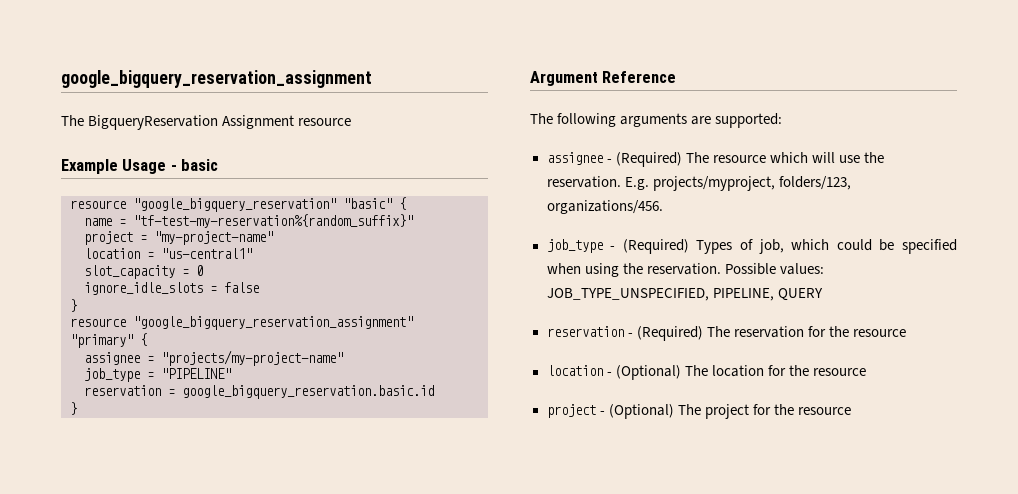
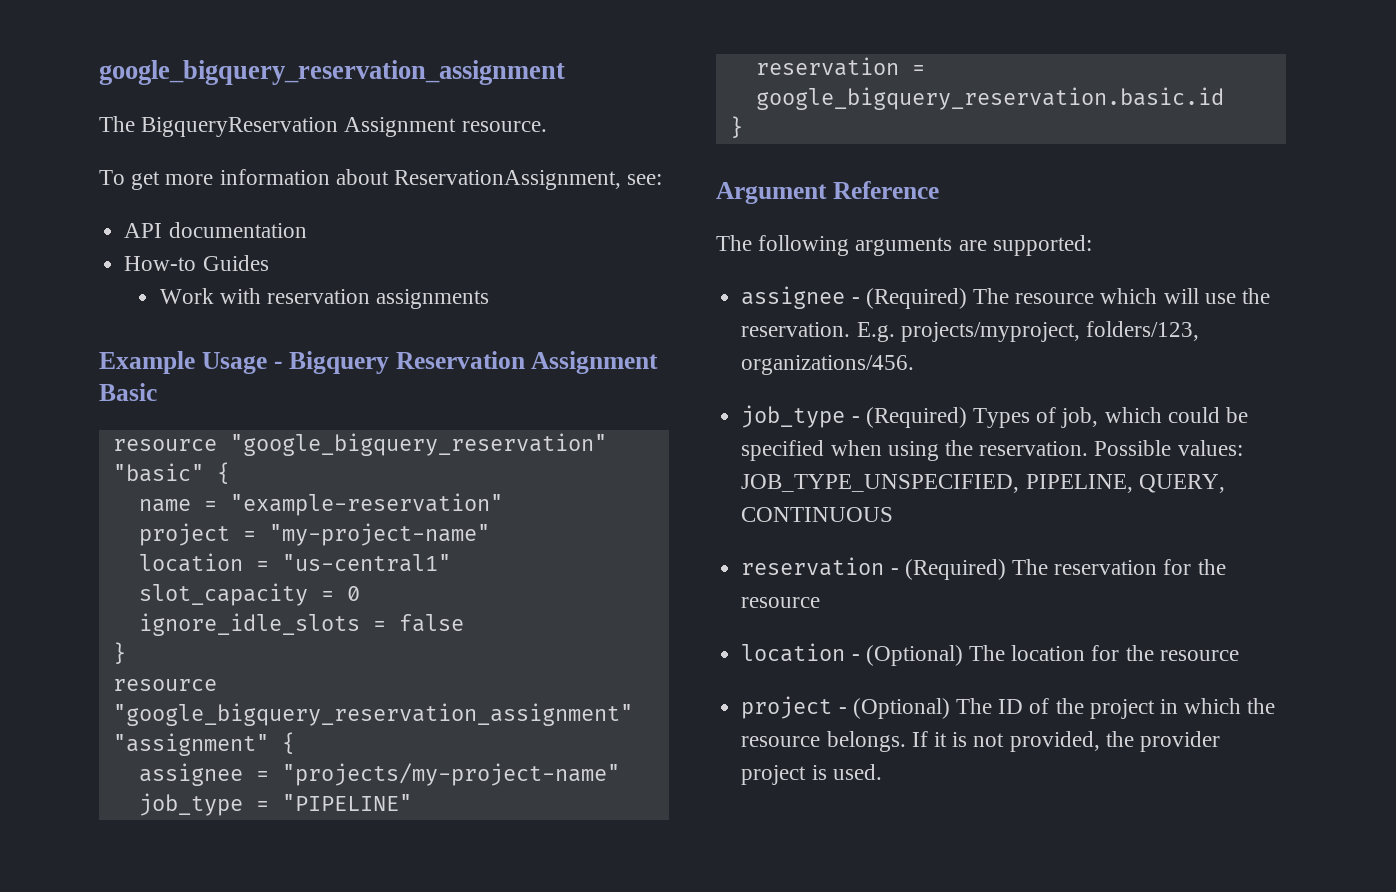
[298,118,352,126] resource -> [461,121,547,132] [99,169,663,190] [124,222,307,238] [124,255,269,271] [159,288,490,309] resource. // To get more information about ReservationAssignment, see: // API documentation // How-to Guides // Work with reservation assignments
[181,159,219,171] basic -> [288,351,659,374] [99,383,157,401] Bigquery Reservation Assignment Basic
[133,214,413,228] "tf-test-my-reservation%{random_suffix}" -> [229,493,503,516] "example-reservation"
[70,334,133,348] "primary" -> [112,733,269,756] "assignment"
[777,288,823,301] QUERY -> [1138,474,1225,493] [741,507,894,522] QUERY, CONTINUOUS
[704,404,851,419] project for the resource -> [998,698,1276,719] [741,731,1220,752] [741,764,882,785] ID of the project in which the resource belongs. If it is not provided, the provider project is used.

